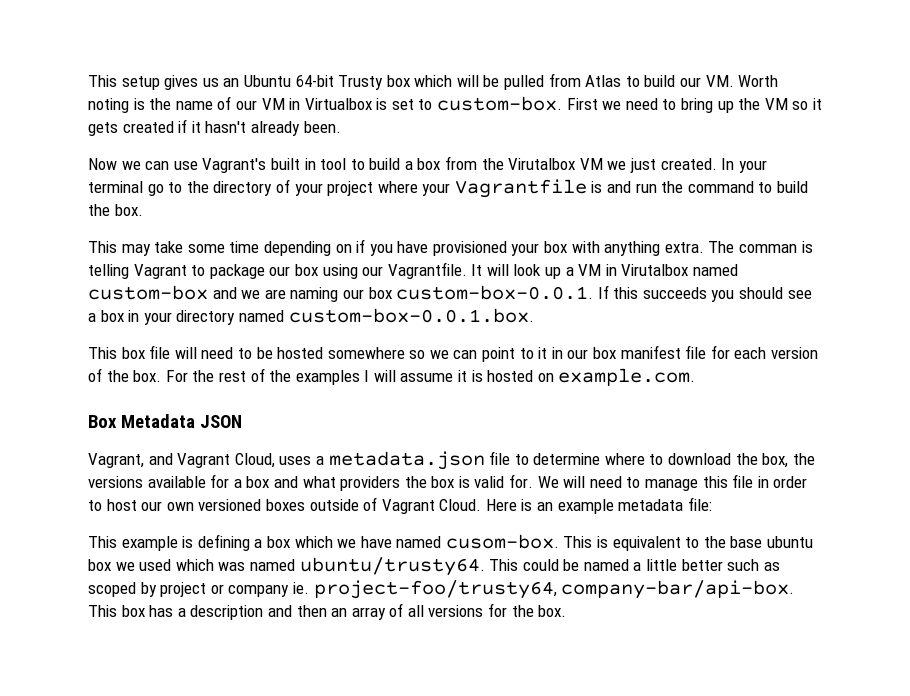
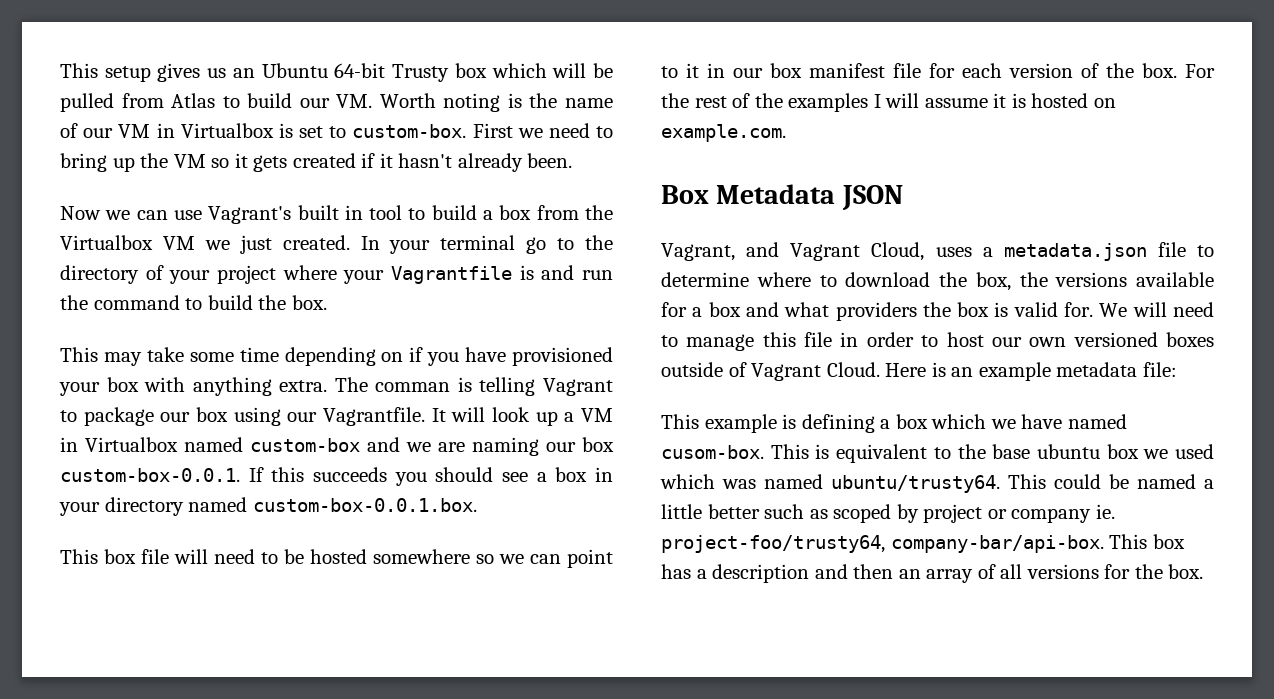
[508,158,576,170] Virutalbox -> [60,235,153,250] Virtualbox
[621,264,689,276] Virutalbox -> [85,437,178,452] Virtualbox

